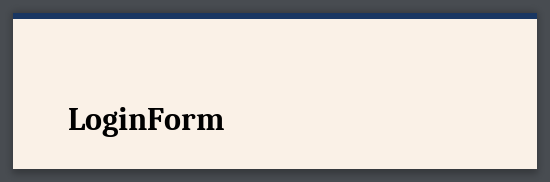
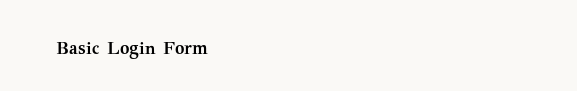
[68,107,225,137] LoginForm -> [56,42,208,59] Basic Login Form

